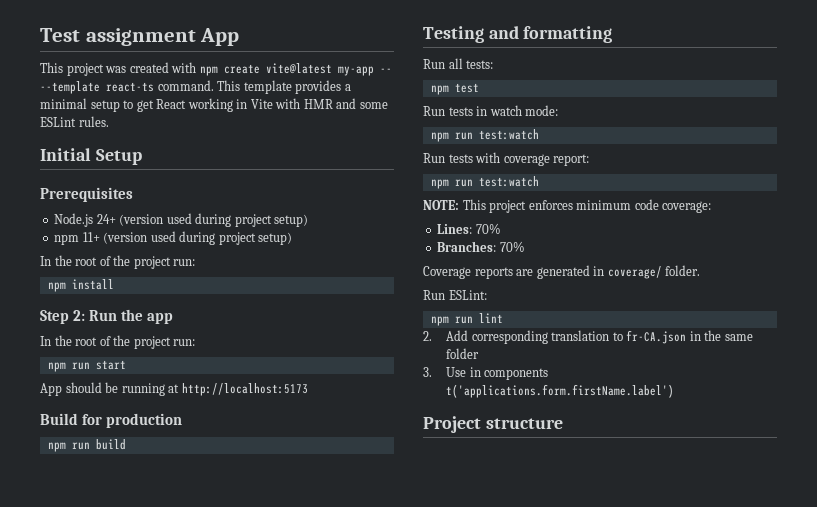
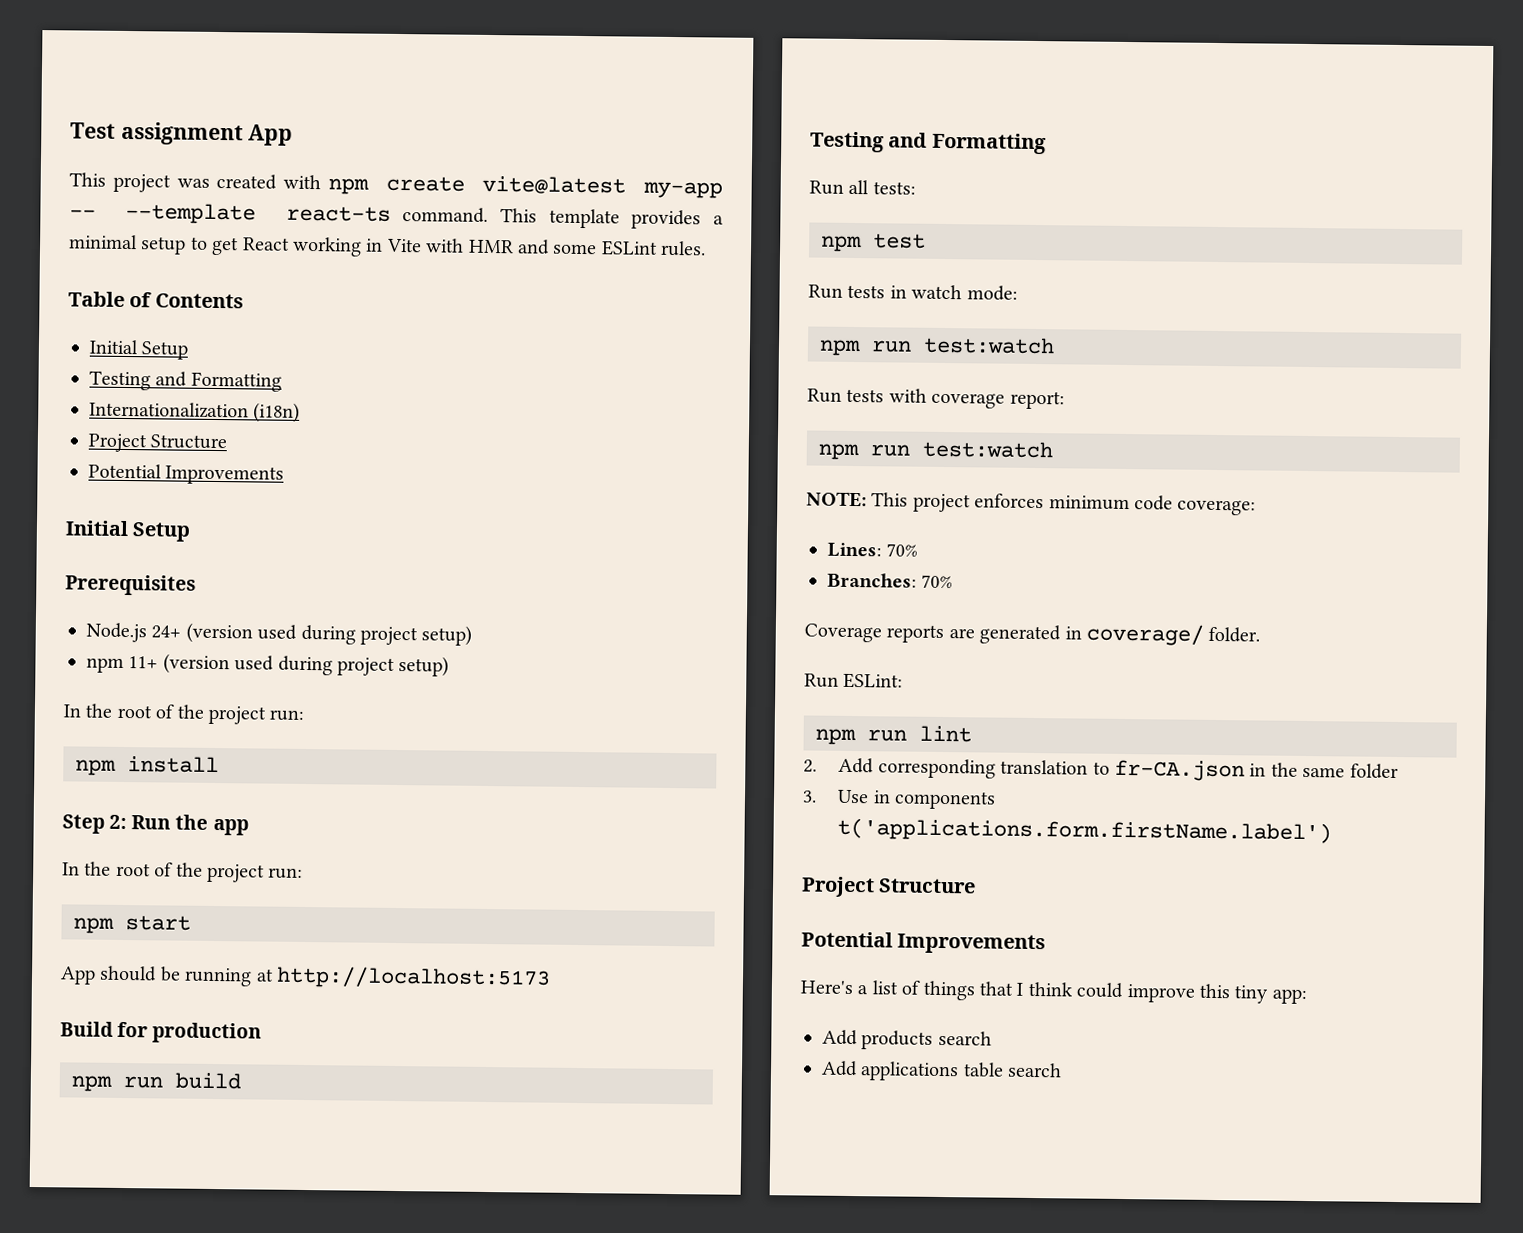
(109, 121) none -> [68,291,244,309] [89,339,189,360] [89,370,282,392] [89,401,301,423] [88,433,228,453] [88,463,285,485] // Table of Contents // Initial Setup // Testing and Formatting // Internationalization (i18n) // Project Structure // Potential Improvements
[71,362,90,370] run -> (114, 925) none
[523,26,613,43] formatting -> [931,132,1047,155] Formatting
[485,418,563,429] structure -> [878,878,977,894] [801,931,1047,955] [800,980,1307,1005] [822,1029,992,1050] [821,1060,1063,1082] Structure // Potential Improvements // Here's a list of things that I think could improve this tiny app: // Add products search // Add applications table search

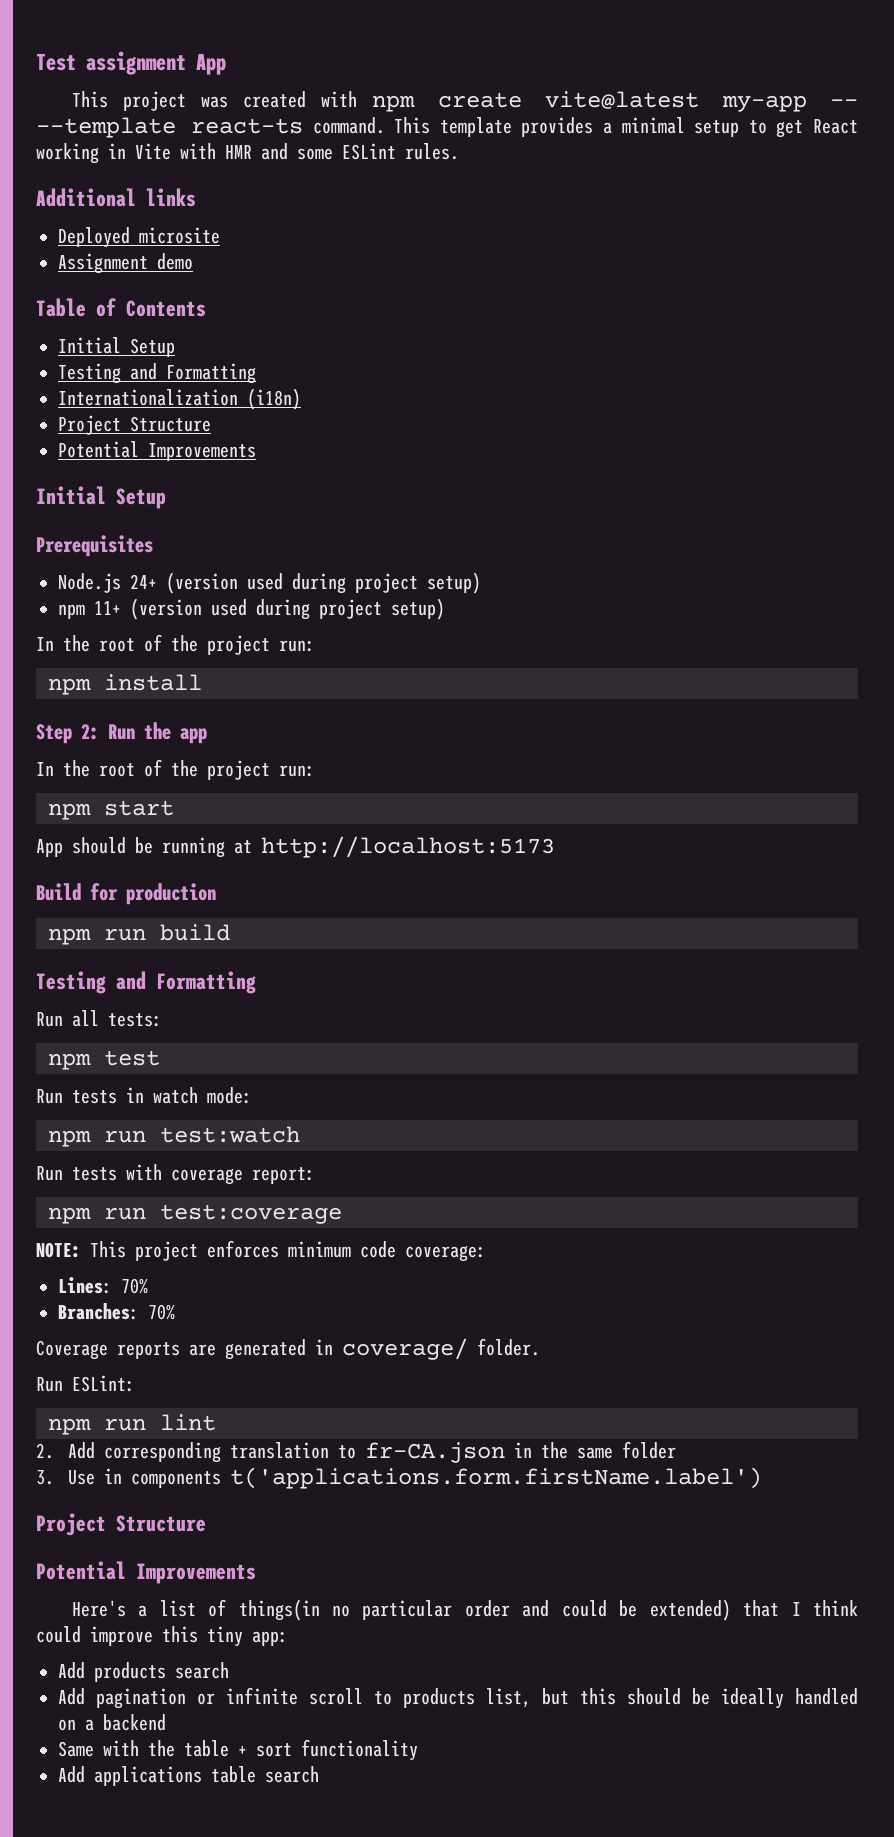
(707, 248) none -> [36,188,196,207] [58,227,220,248] [58,253,193,274] // Additional links // Deployed microsite // Assignment demo
[922,440,1053,459] test:watch -> [160,1204,342,1224] test:coverage
[922,980,976,1001] things -> [238,1599,731,1621] things(in no particular order and could be extended)
(992, 1038) none -> [58,1687,858,1709] [58,1714,166,1731] [58,1739,418,1761] // Add pagination or infinite scroll to products list, but this should be ideally handled on a backend // Same with the table + sort functionality

